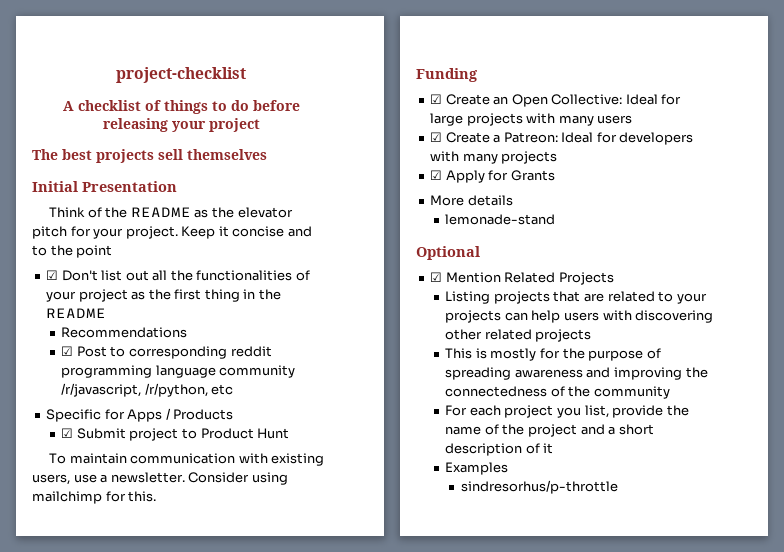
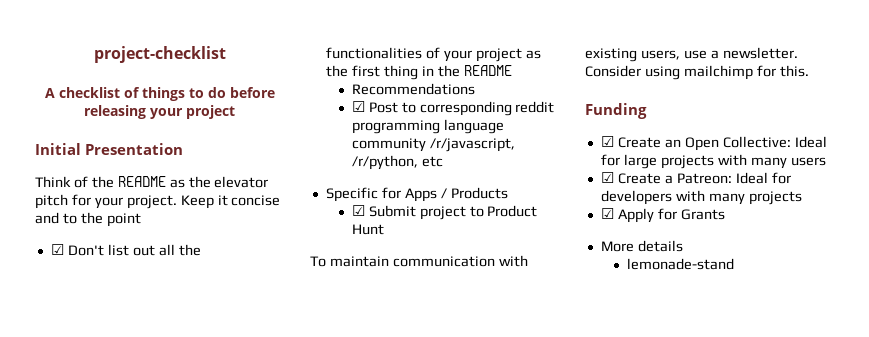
[32,149,267,163] // The best projects sell themselves -> (235, 112) none
[416,246,480,260] [430,272,614,285] [445,291,707,304] [445,310,714,323] [445,329,592,342] [445,348,661,361] [445,367,708,380] [445,386,670,399] [445,405,689,418] [445,424,654,437] [445,443,554,456] [445,462,509,475] [460,480,618,494] // Optional // ☑ Mention Related Projects // Listing projects that are related to your projects can help users with discovering other related projects // This is mostly for the purpose of spreading awareness and improving the connectedness of the community // For each project you list, provide the name of the project and a short description of it // Examples // sindresorhus/p-throttle -> (734, 264) none

